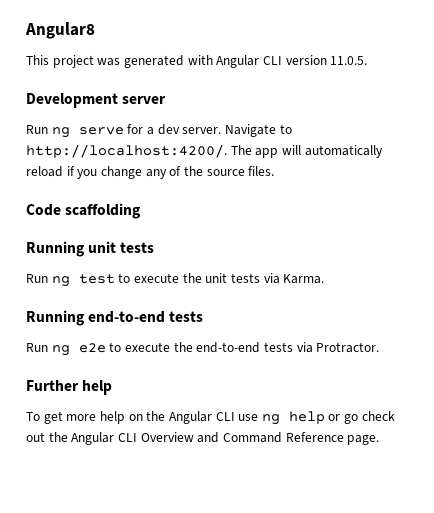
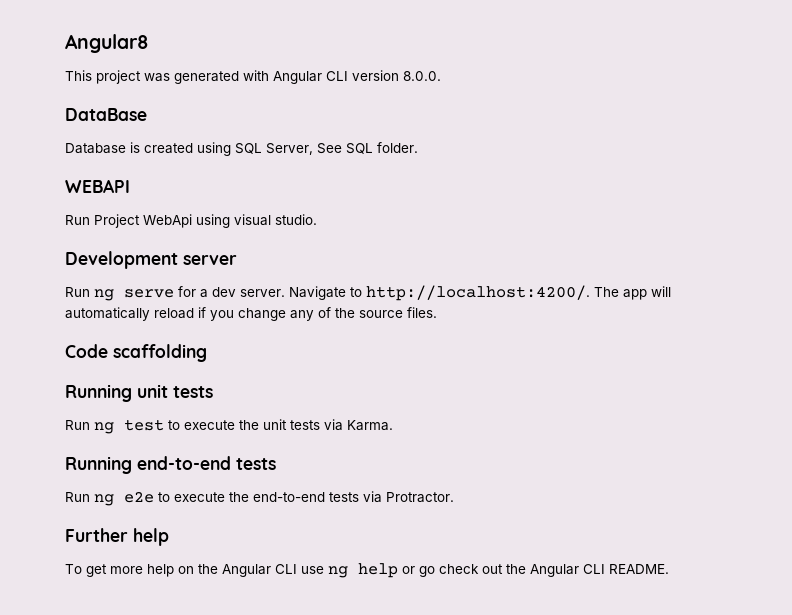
[330,56,368,65] 11.0.5. -> [403,71,441,81] [65,108,147,121] [65,142,418,156] [65,179,130,193] [65,214,317,228] 8.0.0. // DataBase // Database is created using SQL Server, See SQL folder. // WEBAPI // Run Project WebApi using visual studio.
[140,432,380,445] Overview and Command Reference page. -> [609,564,669,574] README.

